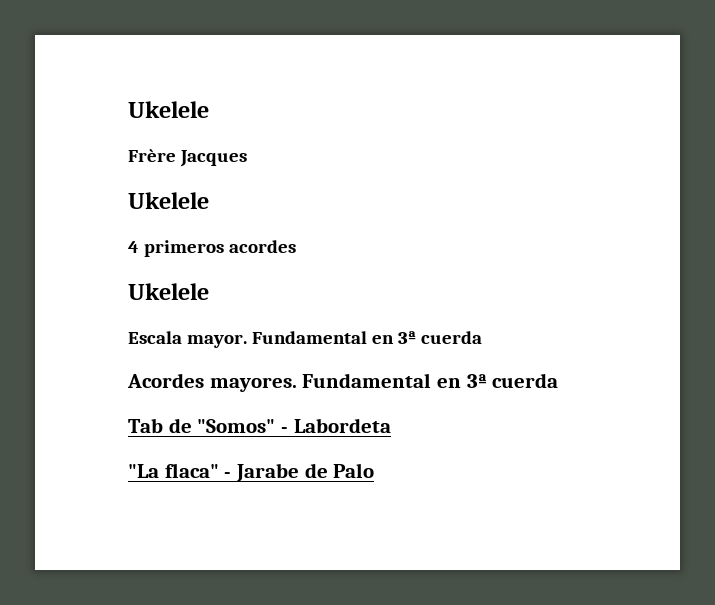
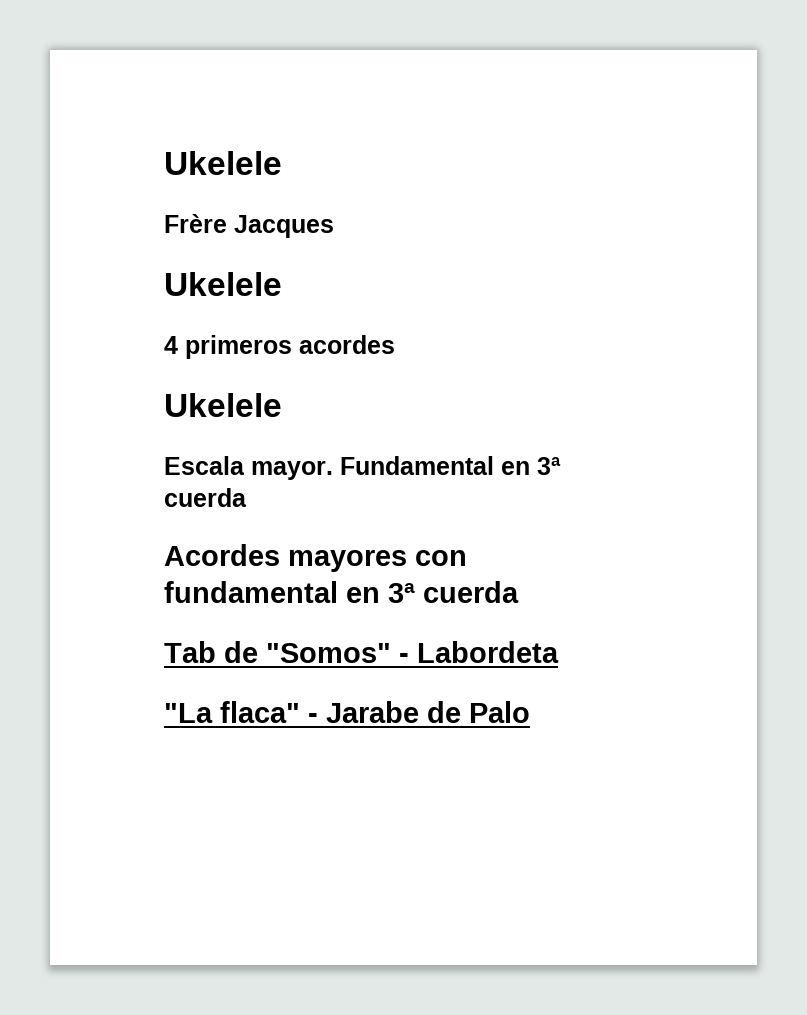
[209,373,432,392] mayores. Fundamental -> [288,550,467,572] [164,581,338,603] mayores con fundamental

